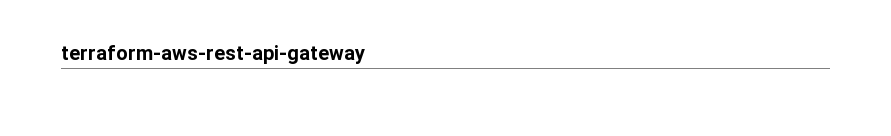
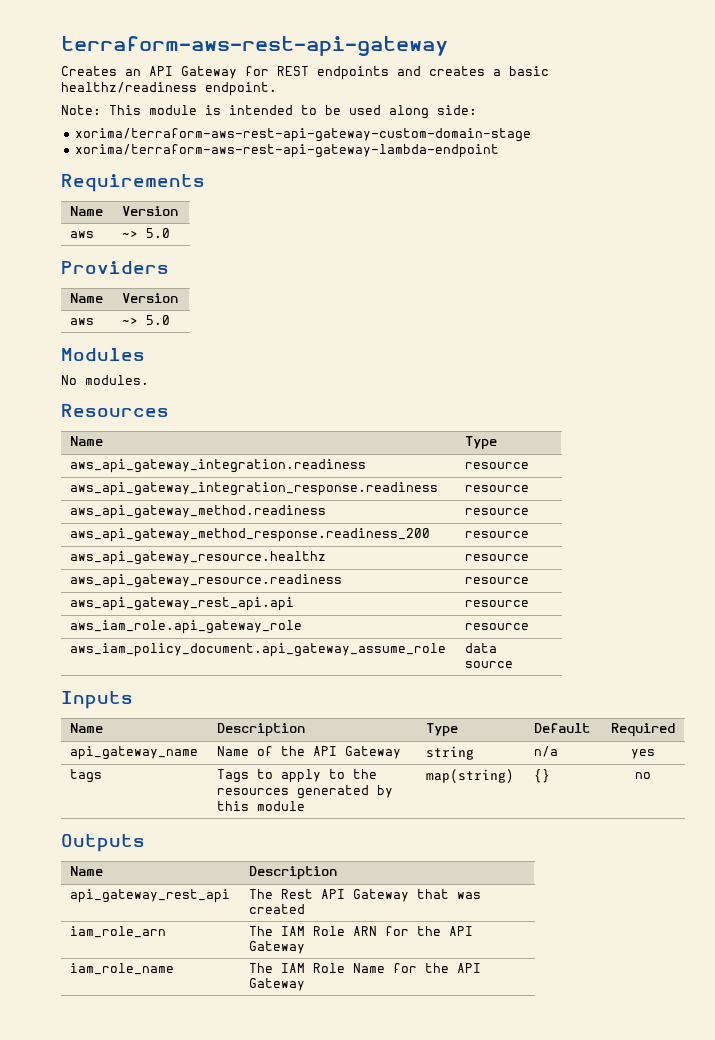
(365, 54) none -> [61,66,549,80] [61,82,277,96] [61,105,477,119] [74,128,531,142] [74,144,499,158] [61,174,205,192] [70,206,104,216] [122,206,179,216] [70,231,95,238] [122,228,171,238] [61,261,169,274] [70,293,104,303] [122,293,179,303] [70,318,95,325] [122,315,171,325] [61,348,145,361] [61,375,149,385] [61,404,169,417] [70,436,104,446] [465,436,498,450] [70,459,367,473] [465,462,530,469] [70,482,439,496] [465,485,530,492] [70,505,327,519] [465,508,530,515] [70,528,431,542] [465,531,530,538] [70,551,327,565] [465,554,530,561] [70,574,343,588] [465,577,530,584] [70,597,295,611] [465,600,530,607] [70,620,303,634] [465,623,530,630] [70,643,447,657] [465,643,498,653] [465,661,514,668] [61,691,133,709] [70,723,104,733] [217,723,306,737] [426,723,459,737] [534,723,591,733] [611,723,675,737] [70,746,199,760] [217,746,402,759] [426,746,475,760] [534,746,559,757] [631,749,655,759] [70,769,103,783] [217,769,378,783] [217,785,394,799] [217,801,306,811] [426,769,515,783] [534,769,551,783] [635,772,651,779] [61,834,145,852] [70,866,104,876] [249,866,338,880] [70,889,231,903] [249,889,482,902] [249,904,306,914] [70,926,167,938] [249,926,474,936] [249,941,306,954] [70,963,175,975] [249,963,482,973] [249,978,306,991] // Creates an API Gateway for REST endpoints and creates a basic healthz/readiness endpoint. // Note: This module is intended to be used along side: // xorima/terraform-aws-rest-api-gateway-custom-domain-stage // xorima/terraform-aws-rest-api-gateway-lambda-endpoint // Requirements // Name | Version // aws | ~> 5.0 // Providers // Name | Version // aws | ~> 5.0 // Modules // No modules. // Resources // Name | Type // aws_api_gateway_integration.readiness | resource // aws_api_gateway_integration_response.readiness | resource // aws_api_gateway_method.readiness | resource // aws_api_gateway_method_response.readiness_200 | resource // aws_api_gateway_resource.healthz | resource // aws_api_gateway_resource.readiness | resource // aws_api_gateway_rest_api.api | resource // aws_iam_role.api_gateway_role | resource // aws_iam_policy_document.api_gateway_assume_role | data source // Inputs // Name | Description | Type | Default | Required // api_gateway_name | Name of the API Gateway | string | n/a | yes // tags | Tags to apply to the resources generated by this module | map(string) | {} | no // Outputs // Name | Description // api_gateway_rest_api | The Rest API Gateway that was created // iam_role_arn | The IAM Role ARN for the API Gateway // iam_role_name | The IAM Role Name for the API Gateway

